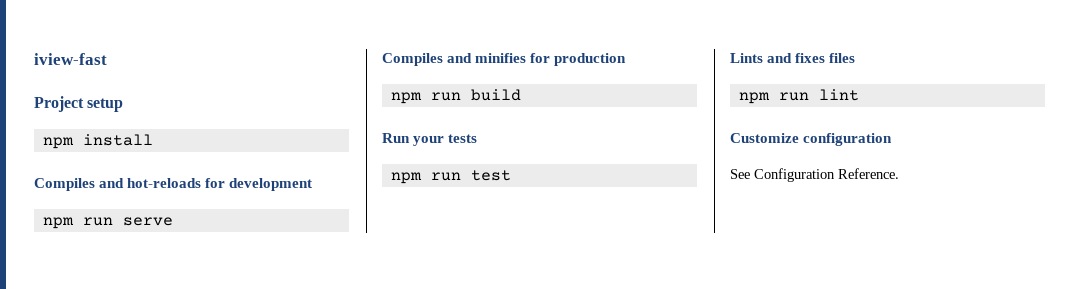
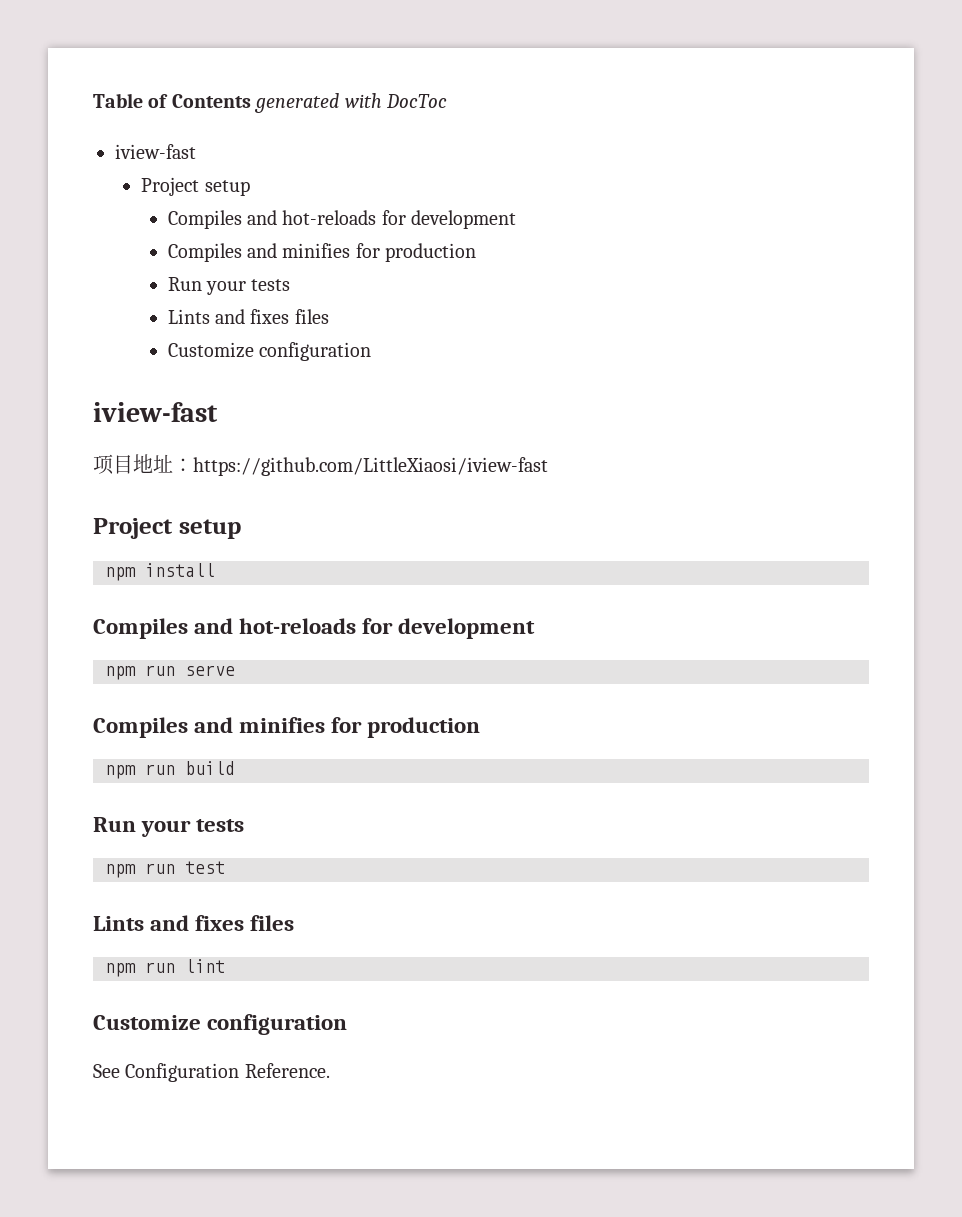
[34,53,107,65] iview-fast -> [93,93,447,113] [115,144,196,159] [141,177,250,196] [167,210,517,229] [167,243,477,262] [167,277,291,295] [167,309,329,324] [167,342,372,361] [93,402,218,422] [93,454,548,476] Table of Contents generated with DocToc // iview-fast // Project setup // Compiles and hot-reloads for development // Compiles and minifies for production // Run your tests // Lints and fixes files // Customize configuration // iview-fast // 项目地址：https://github.com/LittleXiaosi/iview-fast

